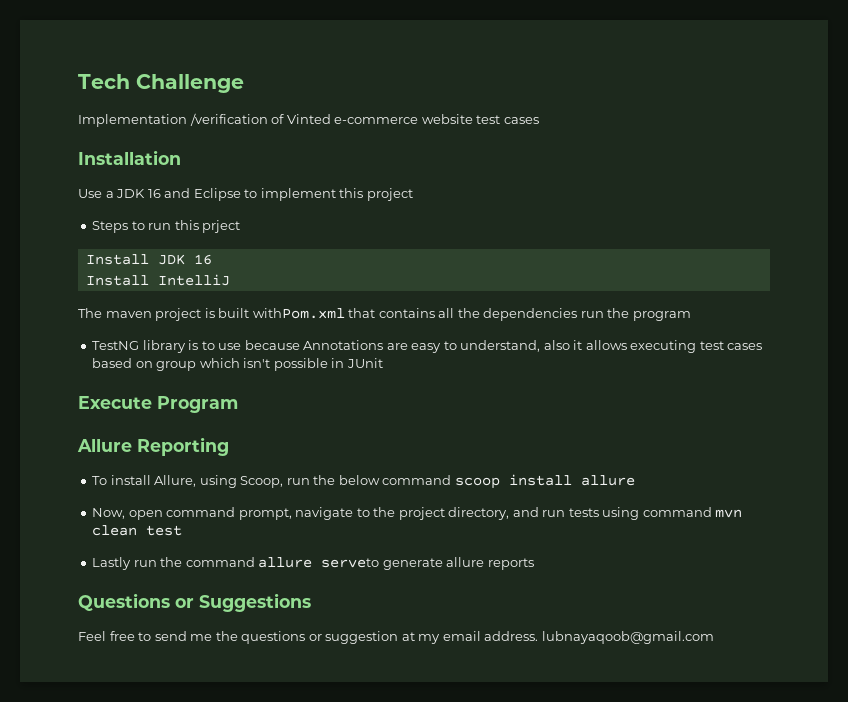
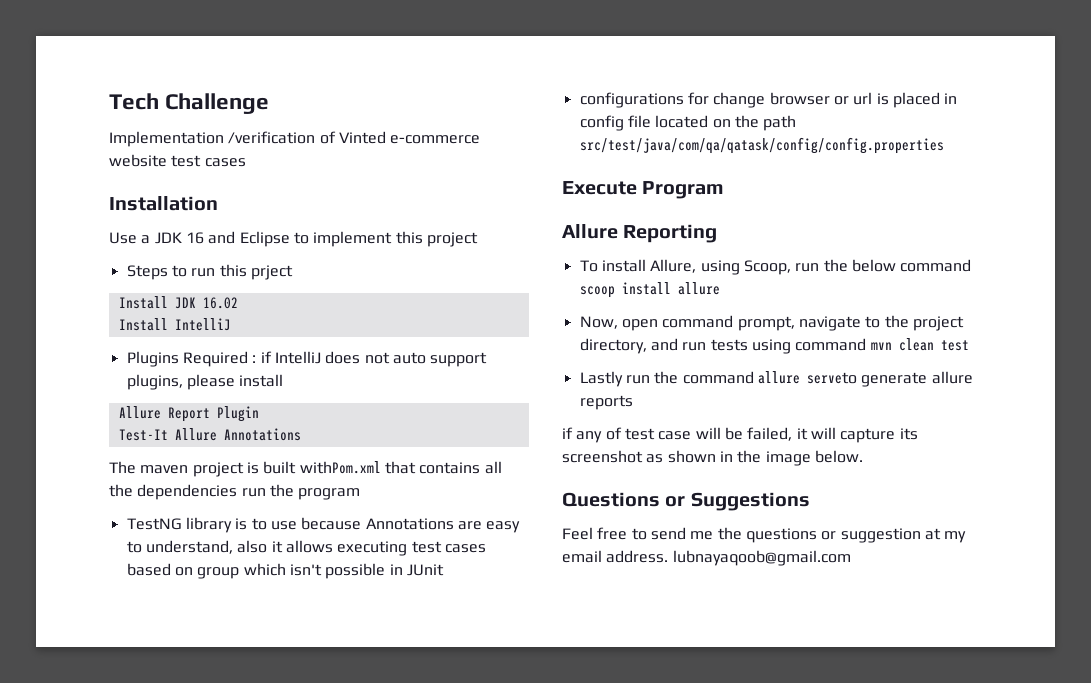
[193,254,212,265] 16 -> [202,297,238,309] 16.02
(230, 280) none -> [126,351,488,367] [126,374,284,390] [118,406,259,422] [118,428,301,441] // Plugins Required : if IntelliJ does not auto support plugins, please install // Allure Report Plugin // Test-It Allure Annotations
(383, 363) none -> [579,92,958,108] [579,115,797,131] [579,137,944,154] // configurations for change browser or url is placed in config file located on the path src/test/java/com/qa/qatask/config/config.properties
(534, 564) none -> [562,427,918,443] [562,450,863,466] // if any of test case will be failed, it will capture its screenshot as shown in the image below.

